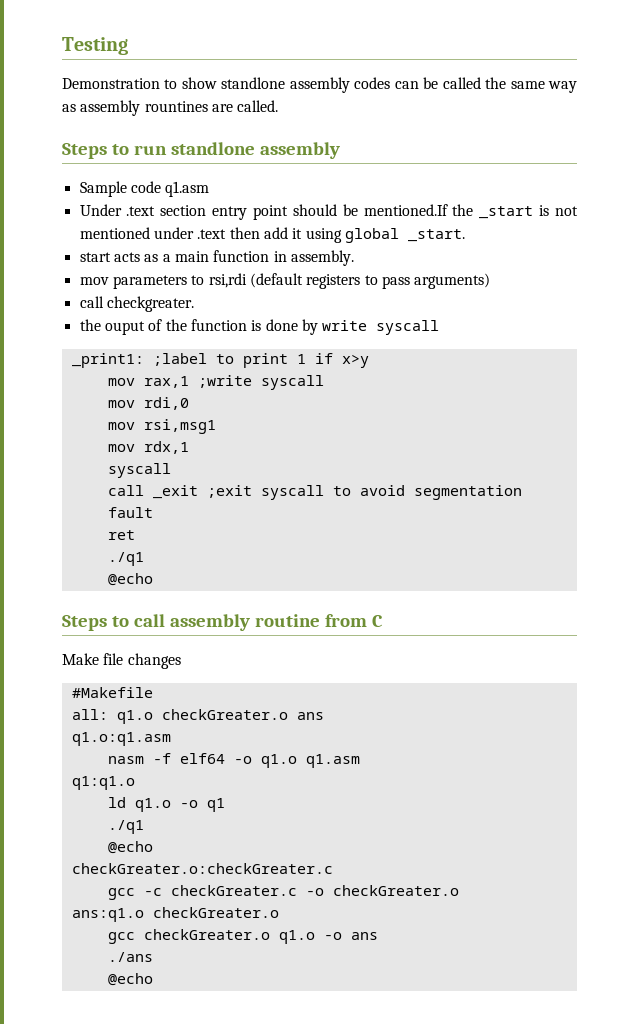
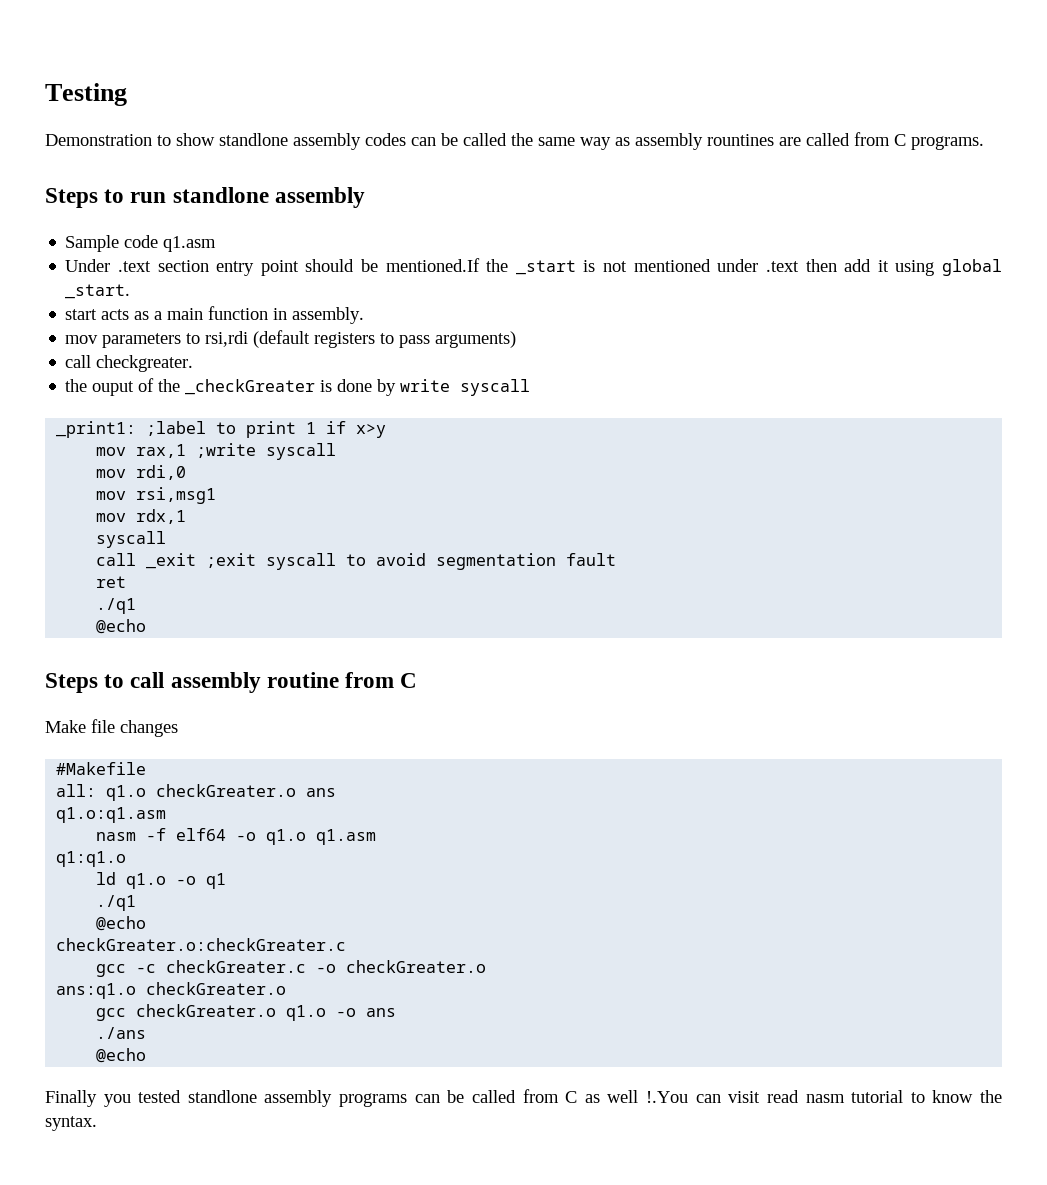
[237,100,279,112] called. -> [806,132,984,150] called from C programs.
[190,319,247,331] function -> [185,379,316,395] _checkGreater
(153, 979) none -> [45,1089,1002,1107] [45,1116,97,1131] // Finally you tested standlone assembly programs can be called from C as well !.You can visit read nasm tutorial to know the syntax.

